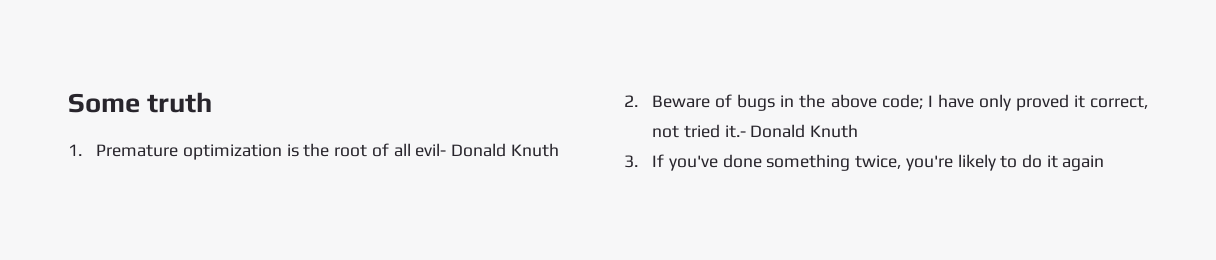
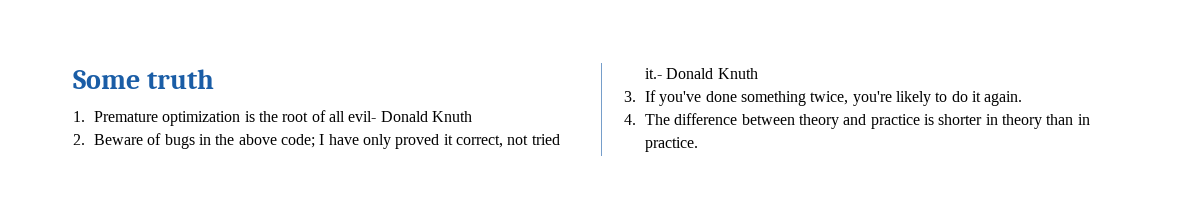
[1062,155,1105,171] again -> [984,91,1023,106] [624,113,1090,129] [645,137,699,152] again. // 4. The difference between theory and practice is shorter in theory than in practice.

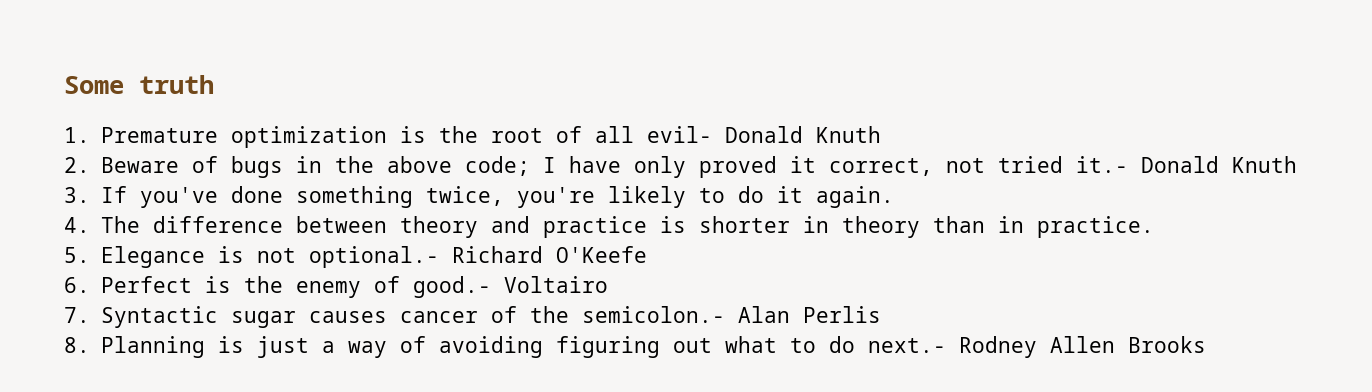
(699, 144) none -> [64,246,647,268] [64,276,608,298] [64,306,881,328] [64,336,1206,358] // 5. Elegance is not optional.- Richard O'Keefe // 6. Perfect is the enemy of good.- Voltairo // 7. Syntactic sugar causes cancer of the semicolon.- Alan Perlis // 8. Planning is just a way of avoiding figuring out what to do next.- Rodney Allen Brooks

